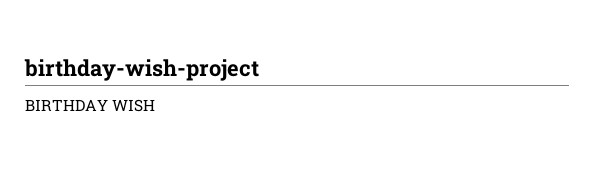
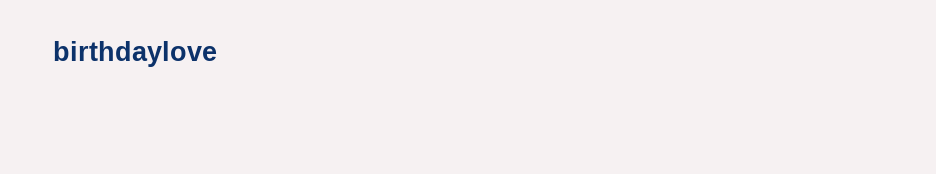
[24,59,259,81] [25,99,156,112] birthday-wish-project // BIRTHDAY WISH -> [53,41,217,67] birthdaylove

